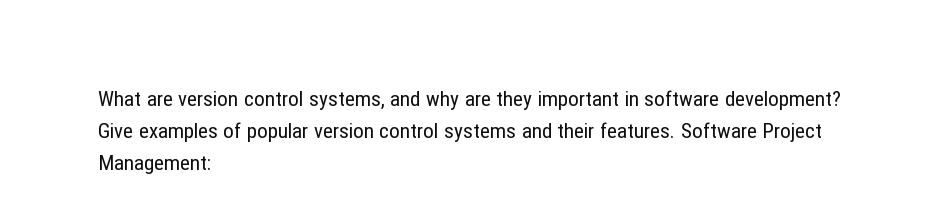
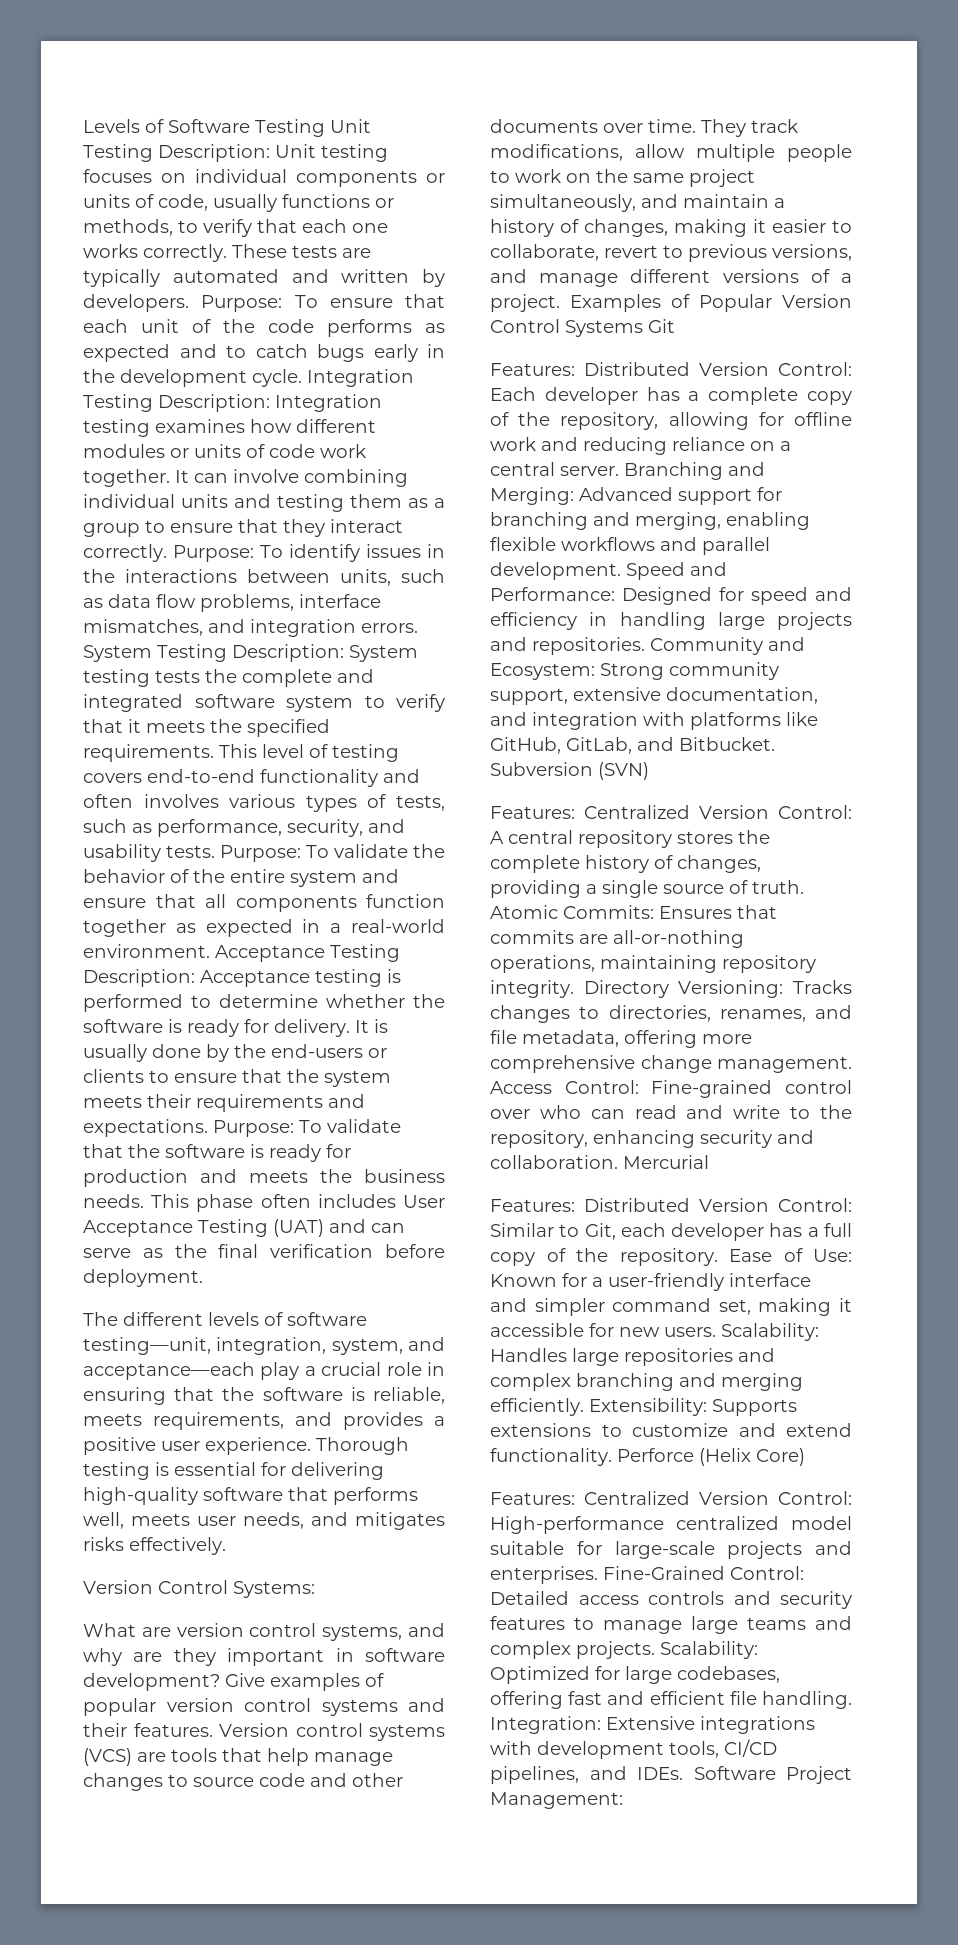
(98, 98) none -> [83,119,371,137] [83,144,388,162] [83,169,445,187] [83,194,394,212] [83,219,388,237] [83,244,371,262] [83,269,445,287] [83,294,445,312] [83,319,445,337] [83,344,445,362] [83,369,414,387] [83,394,382,412] [83,419,376,437] [83,444,366,458] [83,469,408,487] [83,494,445,512] [83,519,403,537] [83,544,445,562] [83,569,445,586] [83,594,381,612] [83,619,418,637] [83,644,418,662] [83,669,374,687] [83,694,445,712] [83,719,330,737] [83,744,399,762] [83,769,420,787] [83,794,445,812] [83,819,405,837] [83,844,445,862] [83,869,399,887] [83,894,445,912] [83,919,446,937] [83,944,400,962] [83,969,401,987] [83,994,445,1012] [83,1019,388,1037] [83,1044,387,1062] [83,1069,391,1087] [83,1094,365,1112] [83,1119,401,1137] [83,1144,351,1162] [83,1169,445,1187] [83,1194,445,1212] [83,1219,405,1237] [83,1244,446,1258] [83,1269,203,1287] [83,1312,367,1326] [83,1337,445,1355] [83,1362,445,1380] [83,1387,445,1405] [83,1412,445,1430] [83,1437,409,1455] [83,1462,384,1480] [83,1487,418,1505] [83,1512,445,1530] [83,1537,226,1555] [83,1580,315,1598] Levels of Software Testing Unit Testing Description: Unit testing focuses on individual components or units of code, usually functions or methods, to verify that each one works correctly. These tests are typically automated and written by developers. Purpose: To ensure that each unit of the code performs as expected and to catch bugs early in the development cycle. Integration Testing Description: Integration testing examines how different modules or units of code work together. It can involve combining individual units and testing them as a group to ensure that they interact correctly. Purpose: To identify issues in the interactions between units, such as data flow problems, interface mismatches, and integration errors. System Testing Description: System testing tests the complete and integrated software system to verify that it meets the specified requirements. This level of testing covers end-to-end functionality and often involves various types of tests, such as performance, security, and usability tests. Purpose: To validate the behavior of the entire system and ensure that all components function together as expected in a real-world environment. Acceptance Testing Description: Acceptance testing is performed to determine whether the software is ready for delivery. It is usually done by the end-users or clients to ensure that the system meets their requirements and expectations. Purpose: To validate that the software is ready for production and meets the business needs. This phase often includes User Acceptance Testing (UAT) and can serve as the final verification before deployment. // The different levels of software testing—unit, integration, system, and acceptance—each play a crucial role in ensuring that the software is reliable, meets requirements, and provides a positive user experience. Thorough testing is essential for delivering high-quality software that performs well, meets user needs, and mitigates risks effectively. // Version Control Systems: //
(676, 130) none -> [219,1723,445,1741] [83,1748,393,1766] [83,1773,403,1791] [490,119,798,137] [490,144,852,162] [490,169,755,187] [490,194,785,212] [490,219,852,237] [490,244,852,262] [490,269,852,287] [490,294,852,312] [490,319,675,337] [490,362,852,376] [490,387,852,405] [490,412,852,430] [490,437,791,455] [490,462,765,480] [490,487,782,505] [490,512,810,530] [490,537,770,555] [490,562,727,580] [490,587,852,605] [490,612,852,630] [490,637,805,655] [490,662,779,680] [490,687,818,705] [490,712,818,730] [490,737,775,754] [490,762,649,780] [490,805,852,819] [490,830,770,848] [490,855,761,873] [490,880,804,898] [490,905,777,919] [490,930,744,948] [490,955,816,973] [490,980,852,998] [490,1005,852,1023] [490,1030,752,1048] [490,1055,852,1073] [490,1080,852,1098] [490,1105,852,1119] [490,1130,814,1148] [490,1155,709,1169] [490,1198,852,1212] [490,1223,852,1241] [490,1248,852,1266] [490,1273,811,1291] [490,1298,852,1316] [490,1323,819,1341] [490,1348,775,1366] [490,1373,803,1391] [490,1398,797,1416] [490,1423,852,1437] [490,1448,805,1466] [490,1491,852,1505] [490,1516,852,1534] [490,1541,852,1559] [490,1566,804,1584] [490,1591,852,1609] [490,1616,852,1634] [490,1641,758,1659] [490,1666,780,1684] [490,1691,852,1709] [490,1716,815,1734] [490,1739,777,1759] [490,1766,683,1784] Version control systems (VCS) are tools that help manage changes to source code and other documents over time. They track modifications, allow multiple people to work on the same project simultaneously, and maintain a history of changes, making it easier to collaborate, revert to previous versions, and manage different versions of a project. Examples of Popular Version Control Systems Git // Features: Distributed Version Control: Each developer has a complete copy of the repository, allowing for offline work and reducing reliance on a central server. Branching and Merging: Advanced support for branching and merging, enabling flexible workflows and parallel development. Speed and Performance: Designed for speed and efficiency in handling large projects and repositories. Community and Ecosystem: Strong community support, extensive documentation, and integration with platforms like GitHub, GitLab, and Bitbucket. Subversion (SVN) // Features: Centralized Version Control: A central repository stores the complete history of changes, providing a single source of truth. Atomic Commits: Ensures that commits are all-or-nothing operations, maintaining repository integrity. Directory Versioning: Tracks changes to directories, renames, and file metadata, offering more comprehensive change management. Access Control: Fine-grained control over who can read and write to the repository, enhancing security and collaboration. Mercurial // Features: Distributed Version Control: Similar to Git, each developer has a full copy of the repository. Ease of Use: Known for a user-friendly interface and simpler command set, making it accessible for new users. Scalability: Handles large repositories and complex branching and merging efficiently. Extensibility: Supports extensions to customize and extend functionality. Perforce (Helix Core) // Features: Centralized Version Control: High-performance centralized model suitable for large-scale projects and enterprises. Fine-Grained Control: Detailed access controls and security features to manage large teams and complex projects. Scalability: Optimized for large codebases, offering fast and efficient file handling. Integration: Extensive integrations with development tools, CI/CD pipelines, and IDEs.

